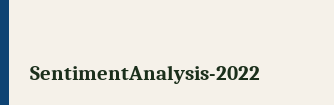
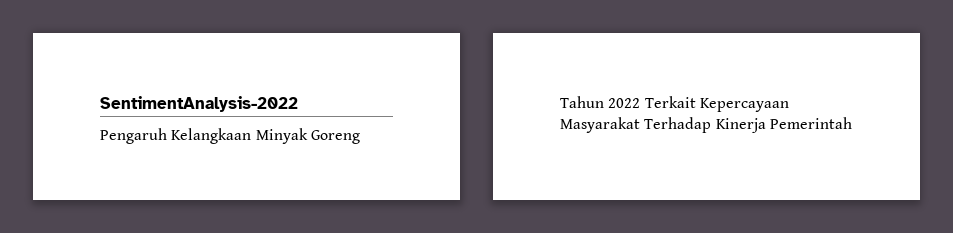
(260, 74) none -> [100,128,360,144] [560,96,789,112] [560,117,852,133] // Pengaruh Kelangkaan Minyak Goreng Tahun 2022 Terkait Kepercayaan Masyarakat Terhadap Kinerja Pemerintah

